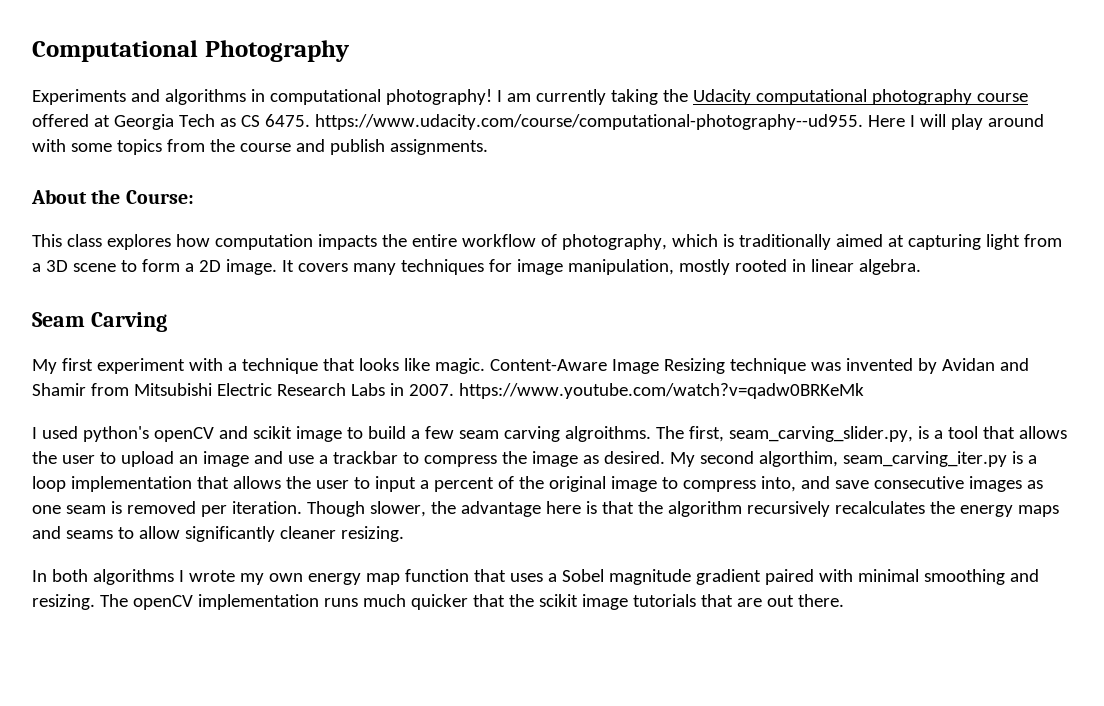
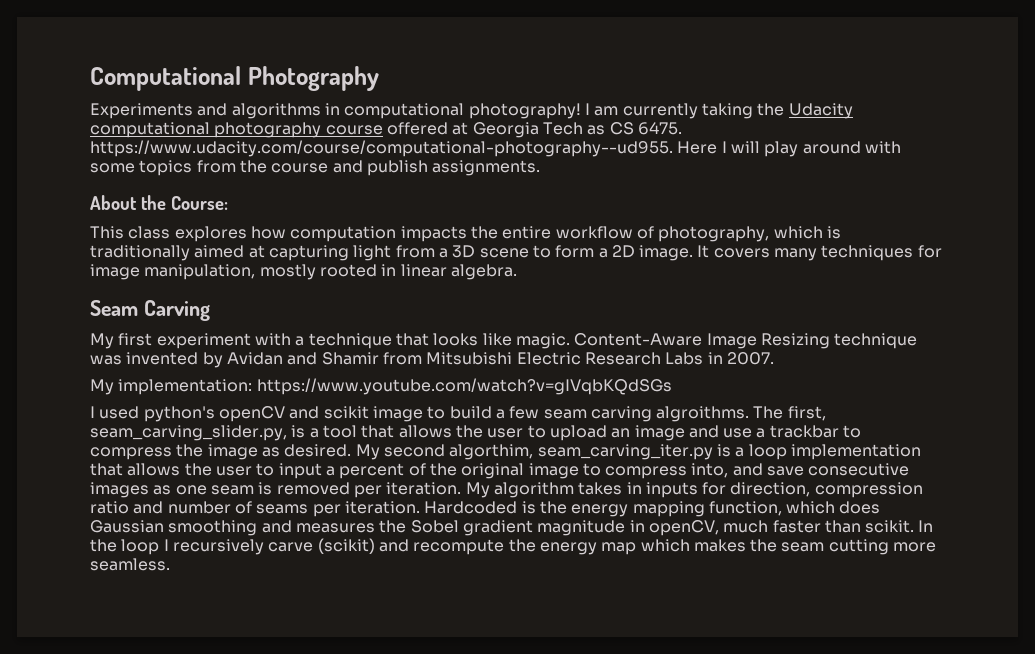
[458,383,864,399] https://www.youtube.com/watch?v=qadw0BRKeMk -> [90,378,672,395] // My implementation: https://www.youtube.com/watch?v=gIVqbKQdSGs
[306,501,1059,517] [32,526,404,542] [32,569,1039,585] [32,594,844,610] Though slower, the advantage here is that the algorithm recursively recalculates the energy maps and seams to allow significantly cleaner resizing. // In both algorithms I wrote my own energy map function that uses a Sobel magnitude gradient paired with minimal smoothing and resizing. The openCV implementation runs much quicker that the scikit image tutorials that are out there. -> [465,482,923,498] [90,501,881,517] [90,520,934,536] [90,538,937,555] [90,558,170,571] My algorithm takes in inputs for direction, compression ratio and number of seams per iteration. Hardcoded is the energy mapping function, which does Gaussian smoothing and measures the Sobel gradient magnitude in openCV, much faster than scikit. In the loop I recursively carve (scikit) and recompute the energy map which makes the seam cutting more seamless.

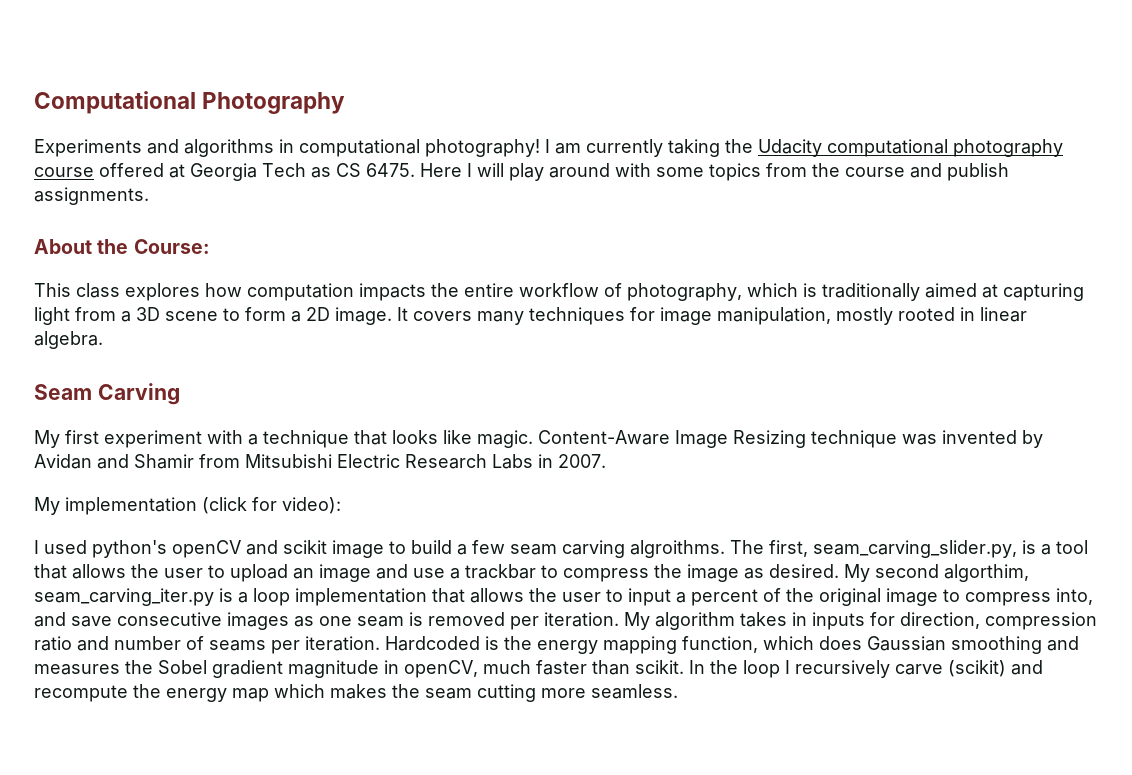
[90,140,673,157] https://www.udacity.com/course/computational-photography--ud955. -> (415, 170) none
[118,378,672,395] implementation: https://www.youtube.com/watch?v=gIVqbKQdSGs -> [65,497,341,515] implementation (click for video):

